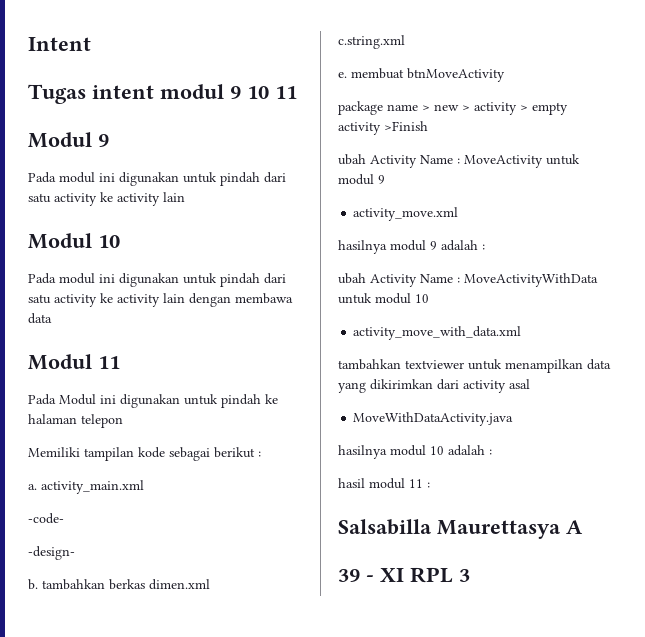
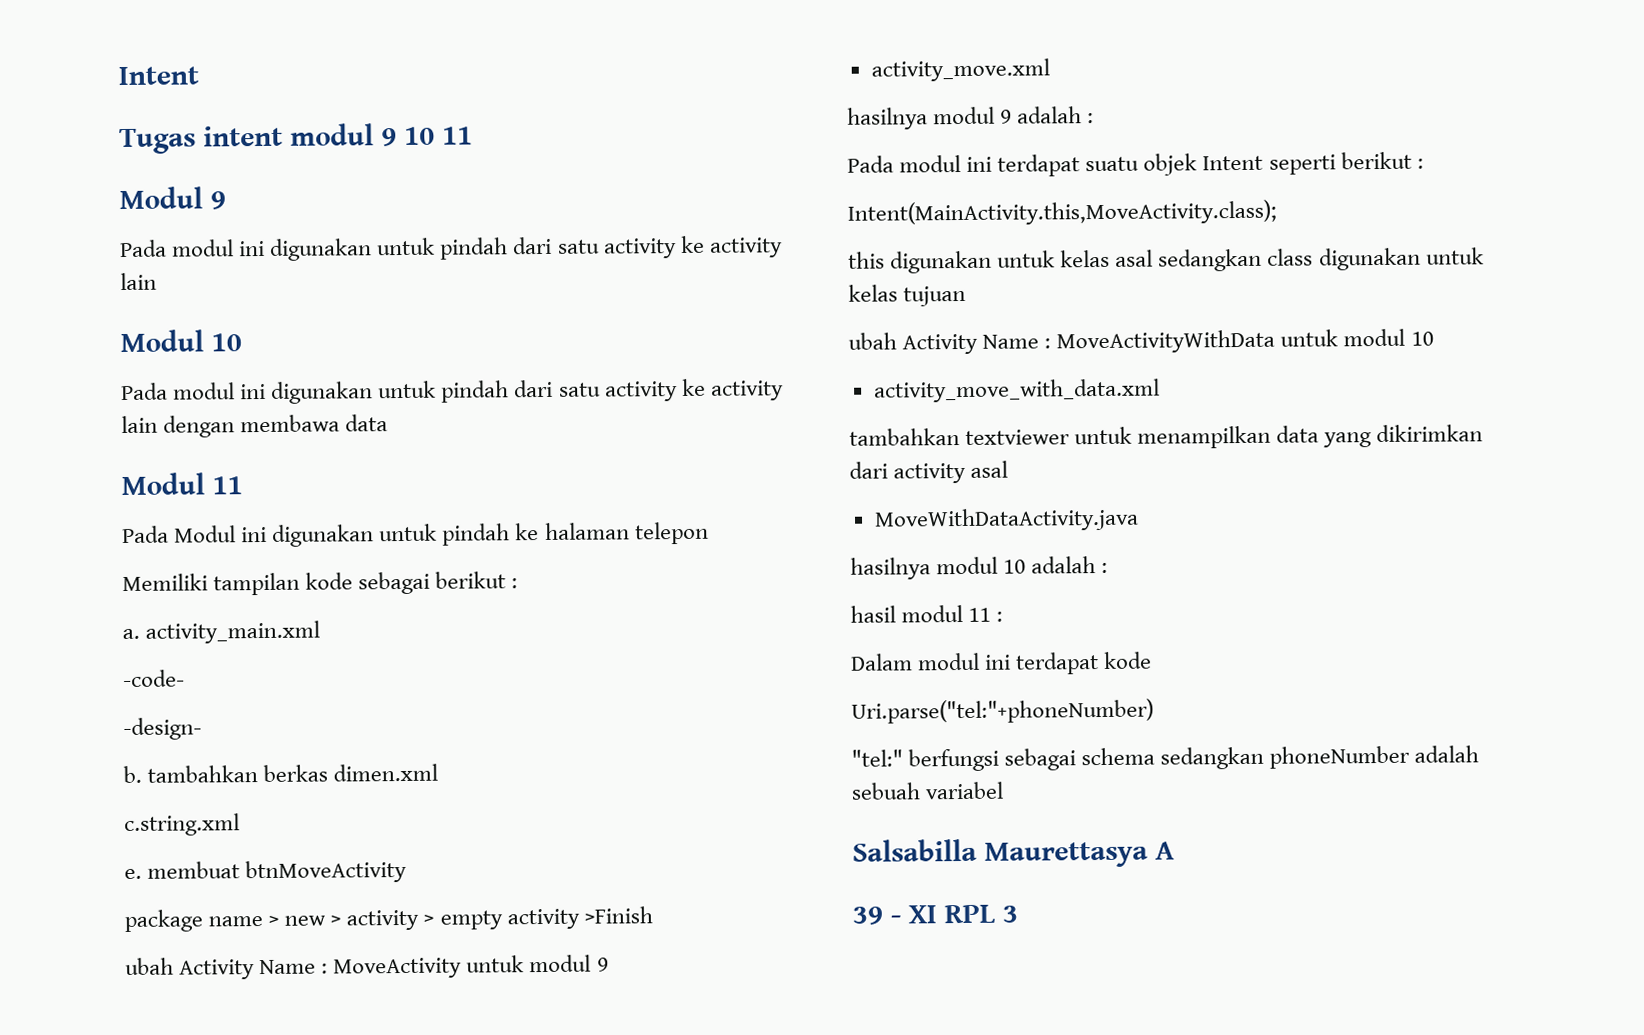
(485, 247) none -> [847,151,1424,177] [847,199,1277,226] [848,247,1484,274] [848,284,967,307] // Pada modul ini terdapat suatu objek Intent seperti berikut : // Intent(MainActivity.this,MoveActivity.class); // this digunakan untuk kelas asal sedangkan class digunakan untuk kelas tujuan
(430, 485) none -> [850,651,1153,675] [851,698,1154,724] [851,745,1480,772] [851,781,1005,800] // Dalam modul ini terdapat kode // Uri.parse("tel:"+phoneNumber) // "tel:" berfungsi sebagai schema sedangkan phoneNumber adalah sebuah variabel

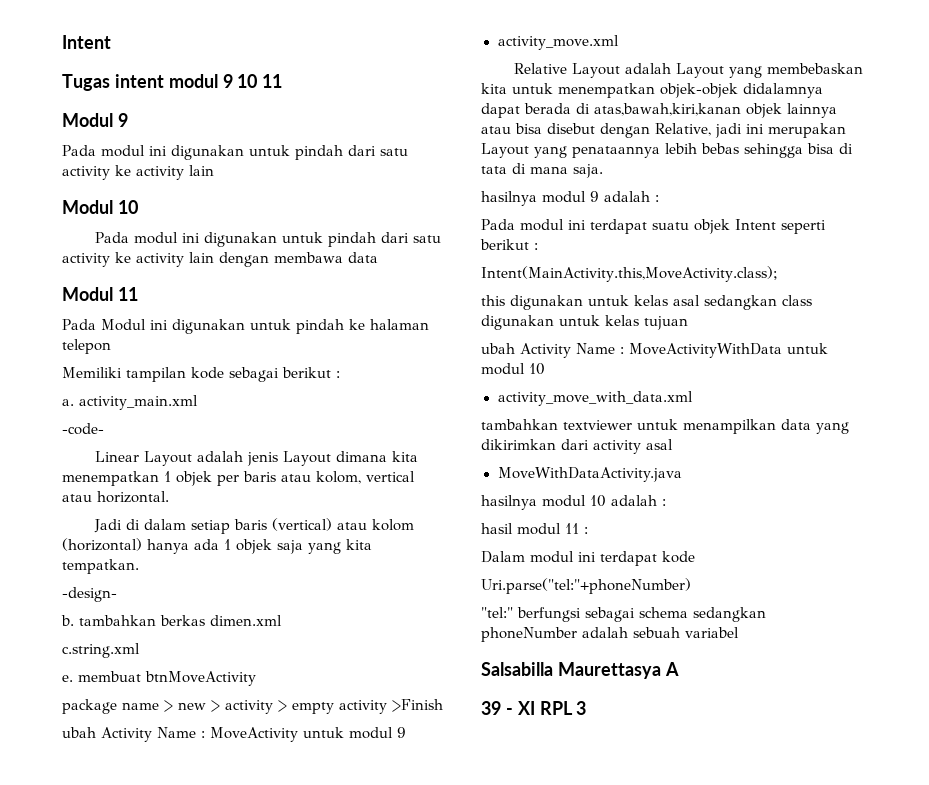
(185, 678) none -> [94,451,418,466] [62,471,415,486] [62,491,169,503] [93,518,414,534] [62,538,372,554] [62,559,139,574] // Linear Layout adalah jenis Layout dimana kita menempatkan 1 objek per baris atau kolom, vertical atau horizontal. // Jadi di dalam setiap baris (vertical) atau kolom (horizontal) hanya ada 1 objek saja yang kita tempatkan.
(1050, 70) none -> [513,63,863,78] [481,83,823,98] [481,103,837,118] [481,123,846,138] [481,143,853,158] [481,163,603,178] // Relative Layout adalah Layout yang membebaskan kita untuk menempatkan objek-objek didalamnya dapat berada di atas,bawah,kiri,kanan objek lainnya atau bisa disebut dengan Relative, jadi ini merupakan Layout yang penataannya lebih bebas sehingga bisa di tata di mana saja.

